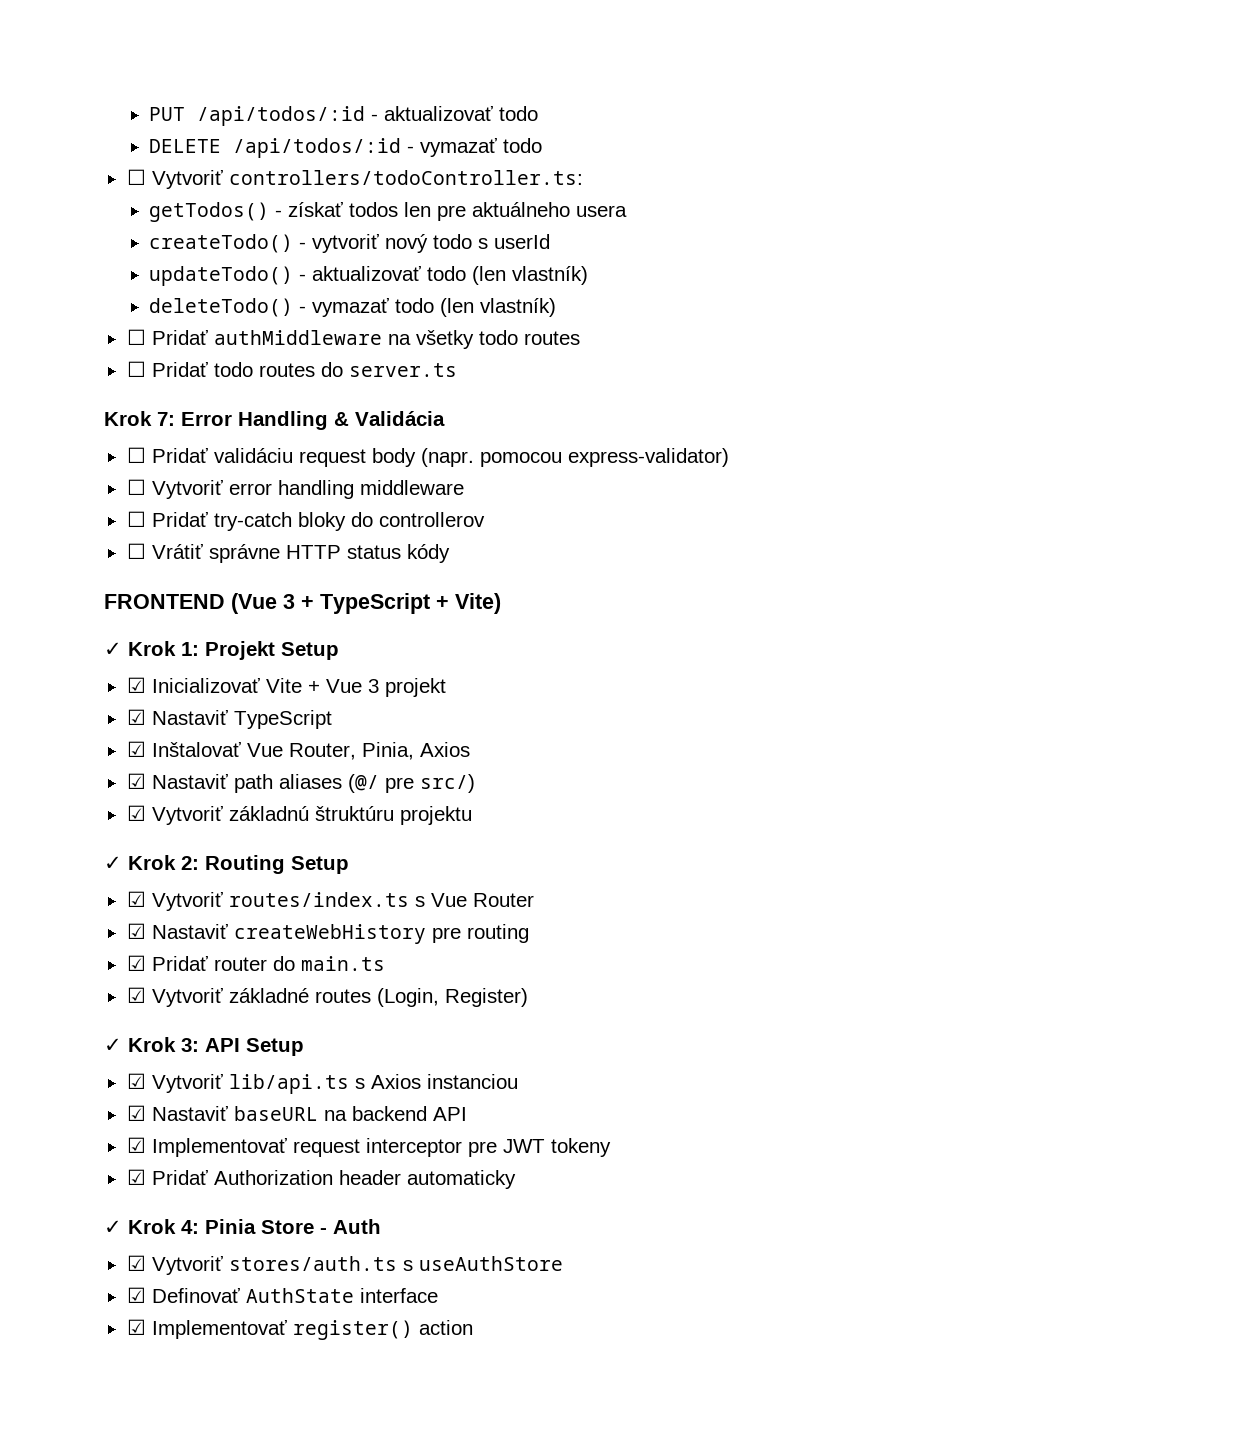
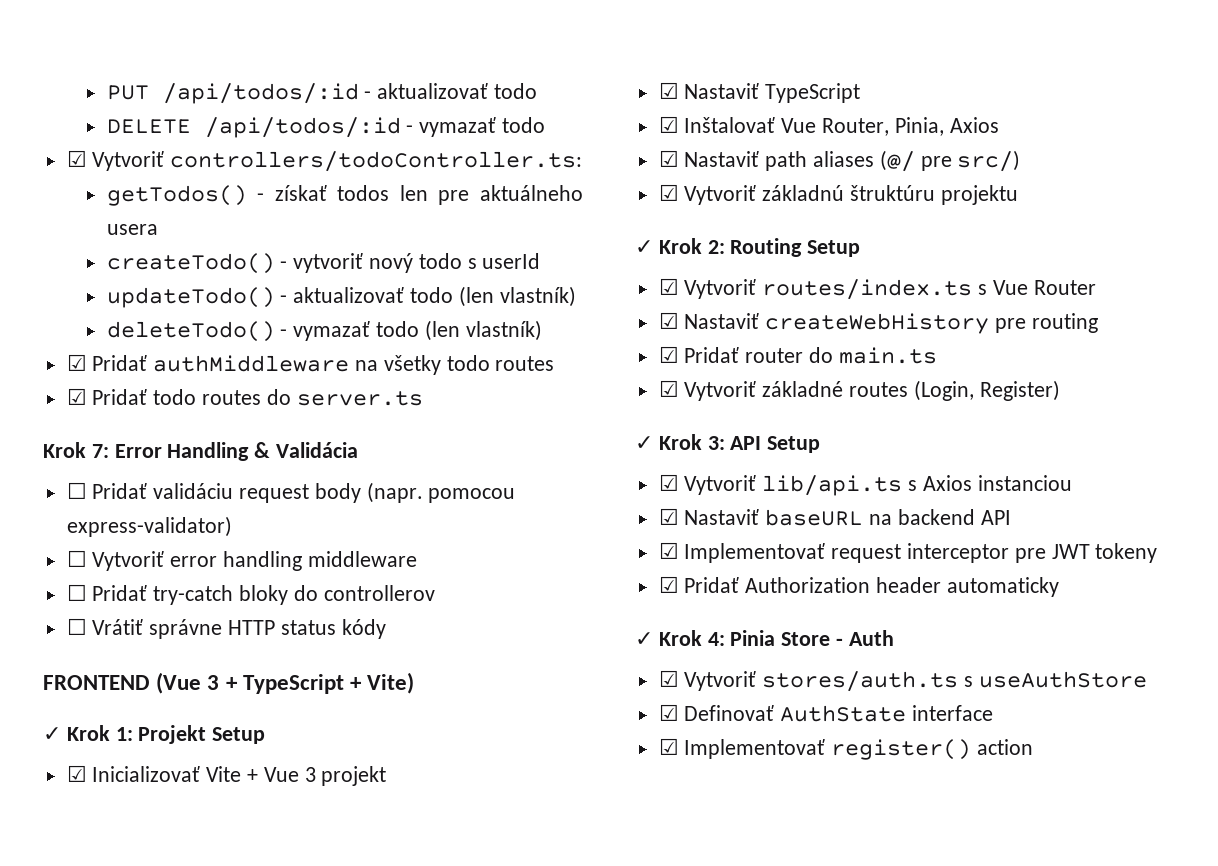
[126,169,146,185] ☐ -> [66,150,87,167] ☑
[126,329,146,345] ☐ -> [66,354,87,371] ☑
[126,361,146,377] ☐ -> [66,388,87,405] ☑

